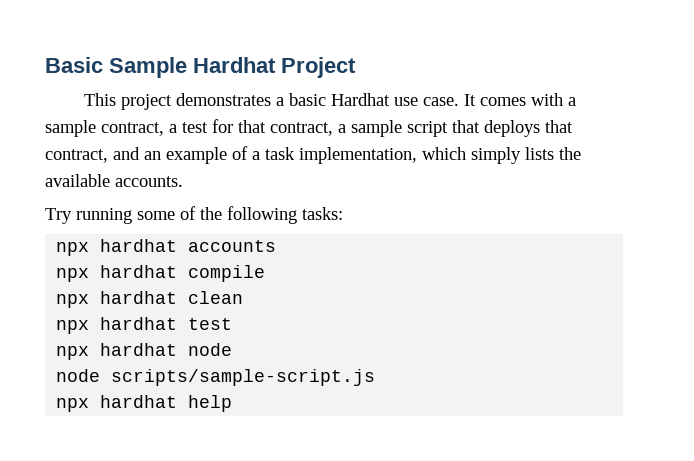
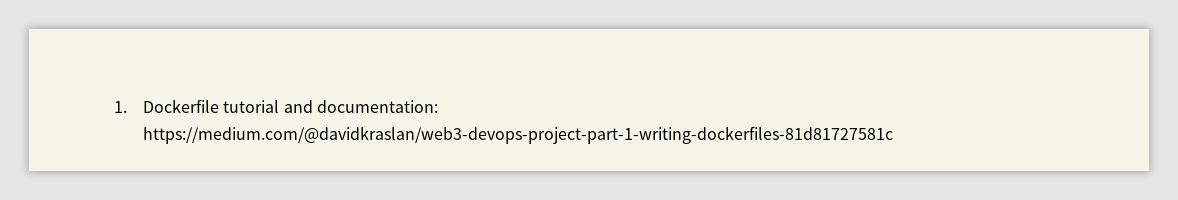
[45,57,356,78] [84,93,577,110] [45,119,573,137] [45,146,581,164] [45,174,183,187] [45,206,343,224] [56,239,277,256] [56,265,266,282] [56,291,244,308] [56,317,233,334] [56,343,233,360] [56,369,376,386] [56,395,233,412] Basic Sample Hardhat Project // This project demonstrates a basic Hardhat use case. It comes with a sample contract, a test for that contract, a sample script that deploys that contract, and an example of a task implementation, which simply lists the available accounts. // Try running some of the following tasks: // npx hardhat accounts // npx hardhat compile // npx hardhat clean // npx hardhat test // npx hardhat node // node scripts/sample-script.js // npx hardhat help -> [114,99,438,113] [142,126,893,144] 1. Dockerfile tutorial and documentation: https://medium.com/@davidkraslan/web3-devops-project-part-1-writing-dockerfiles-81d81727581c

